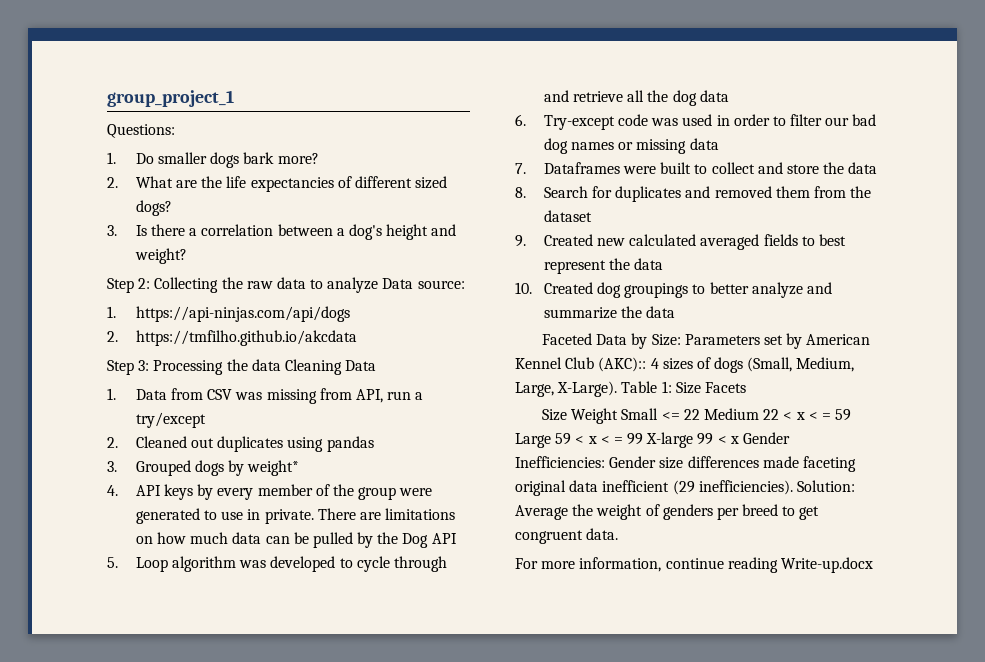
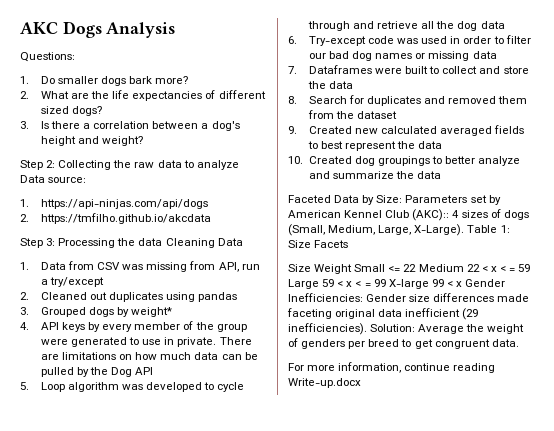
[107,90,234,107] group_project_1 -> [20,21,176,38] AKC Dogs Analysis

